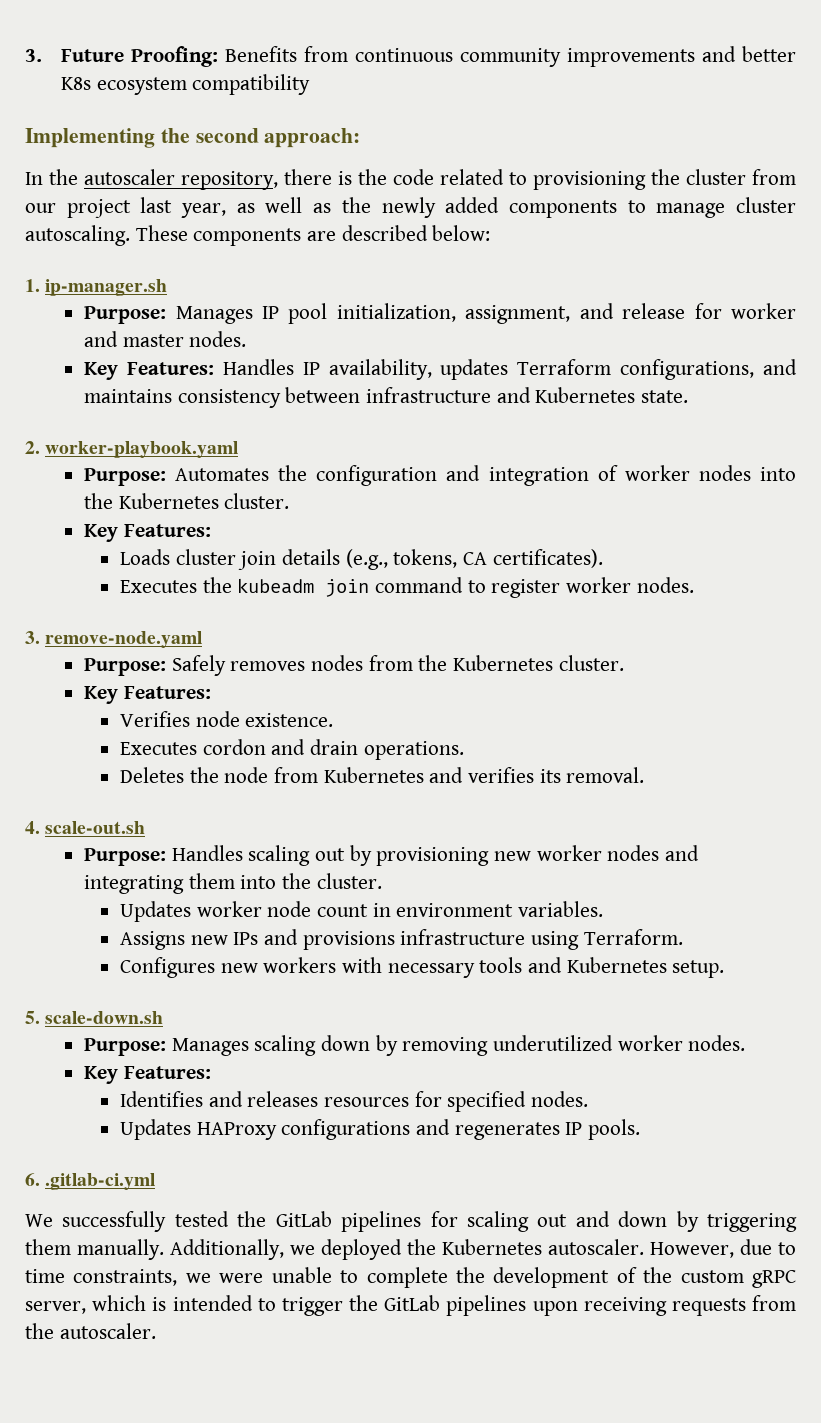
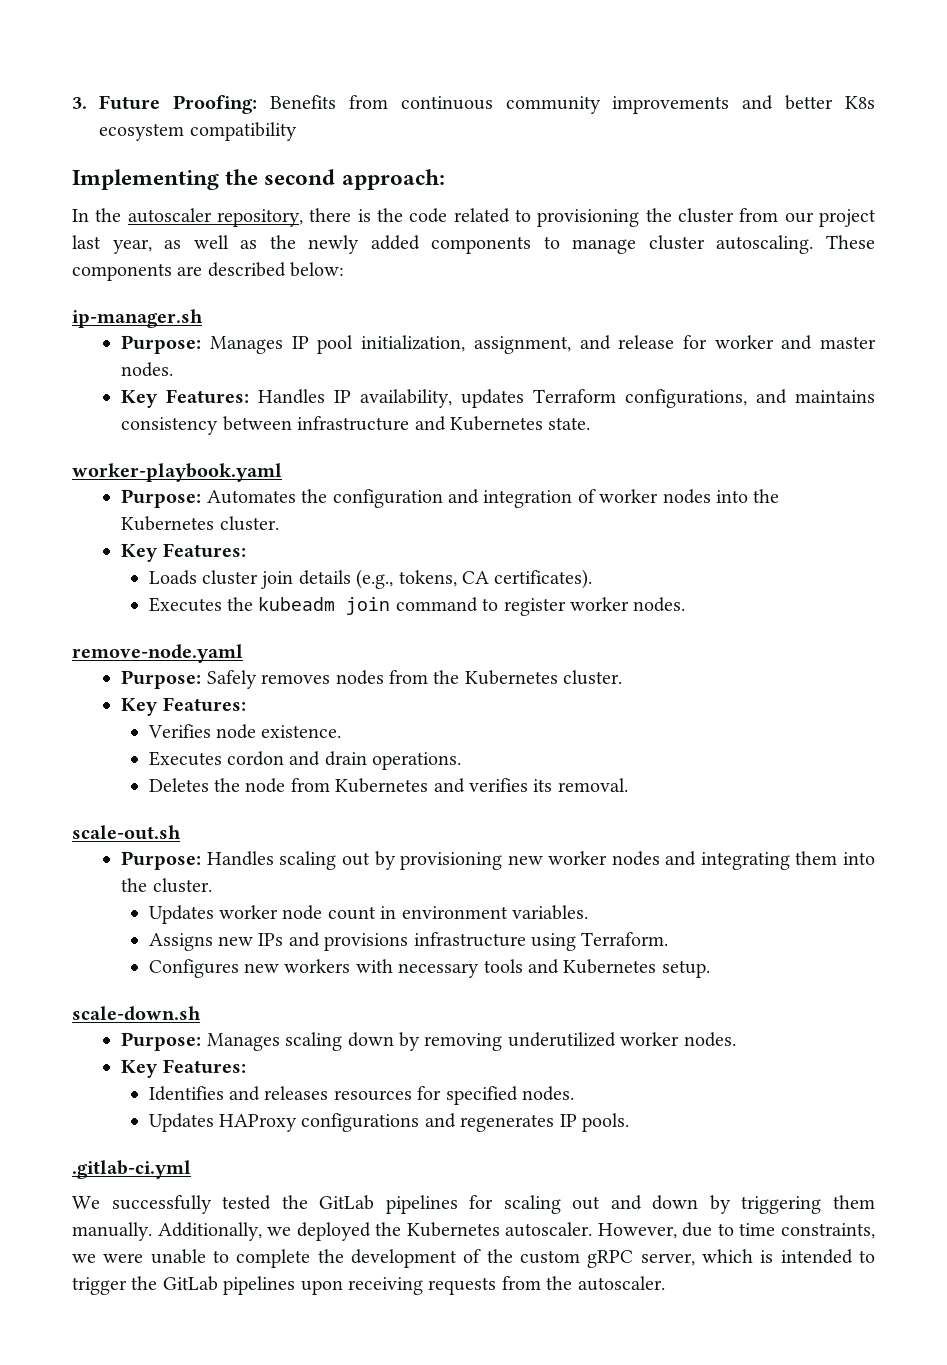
[25,279,40,292] 1. -> (345, 269) none
[25,441,40,454] 2. -> (591, 423) none
[25,631,40,644] 3. -> (686, 604) none
[25,821,40,834] 4. -> (628, 785) none
[25,1011,40,1024] 5. -> (710, 969) none
[25,1173,40,1186] 6. -> (629, 1122) none

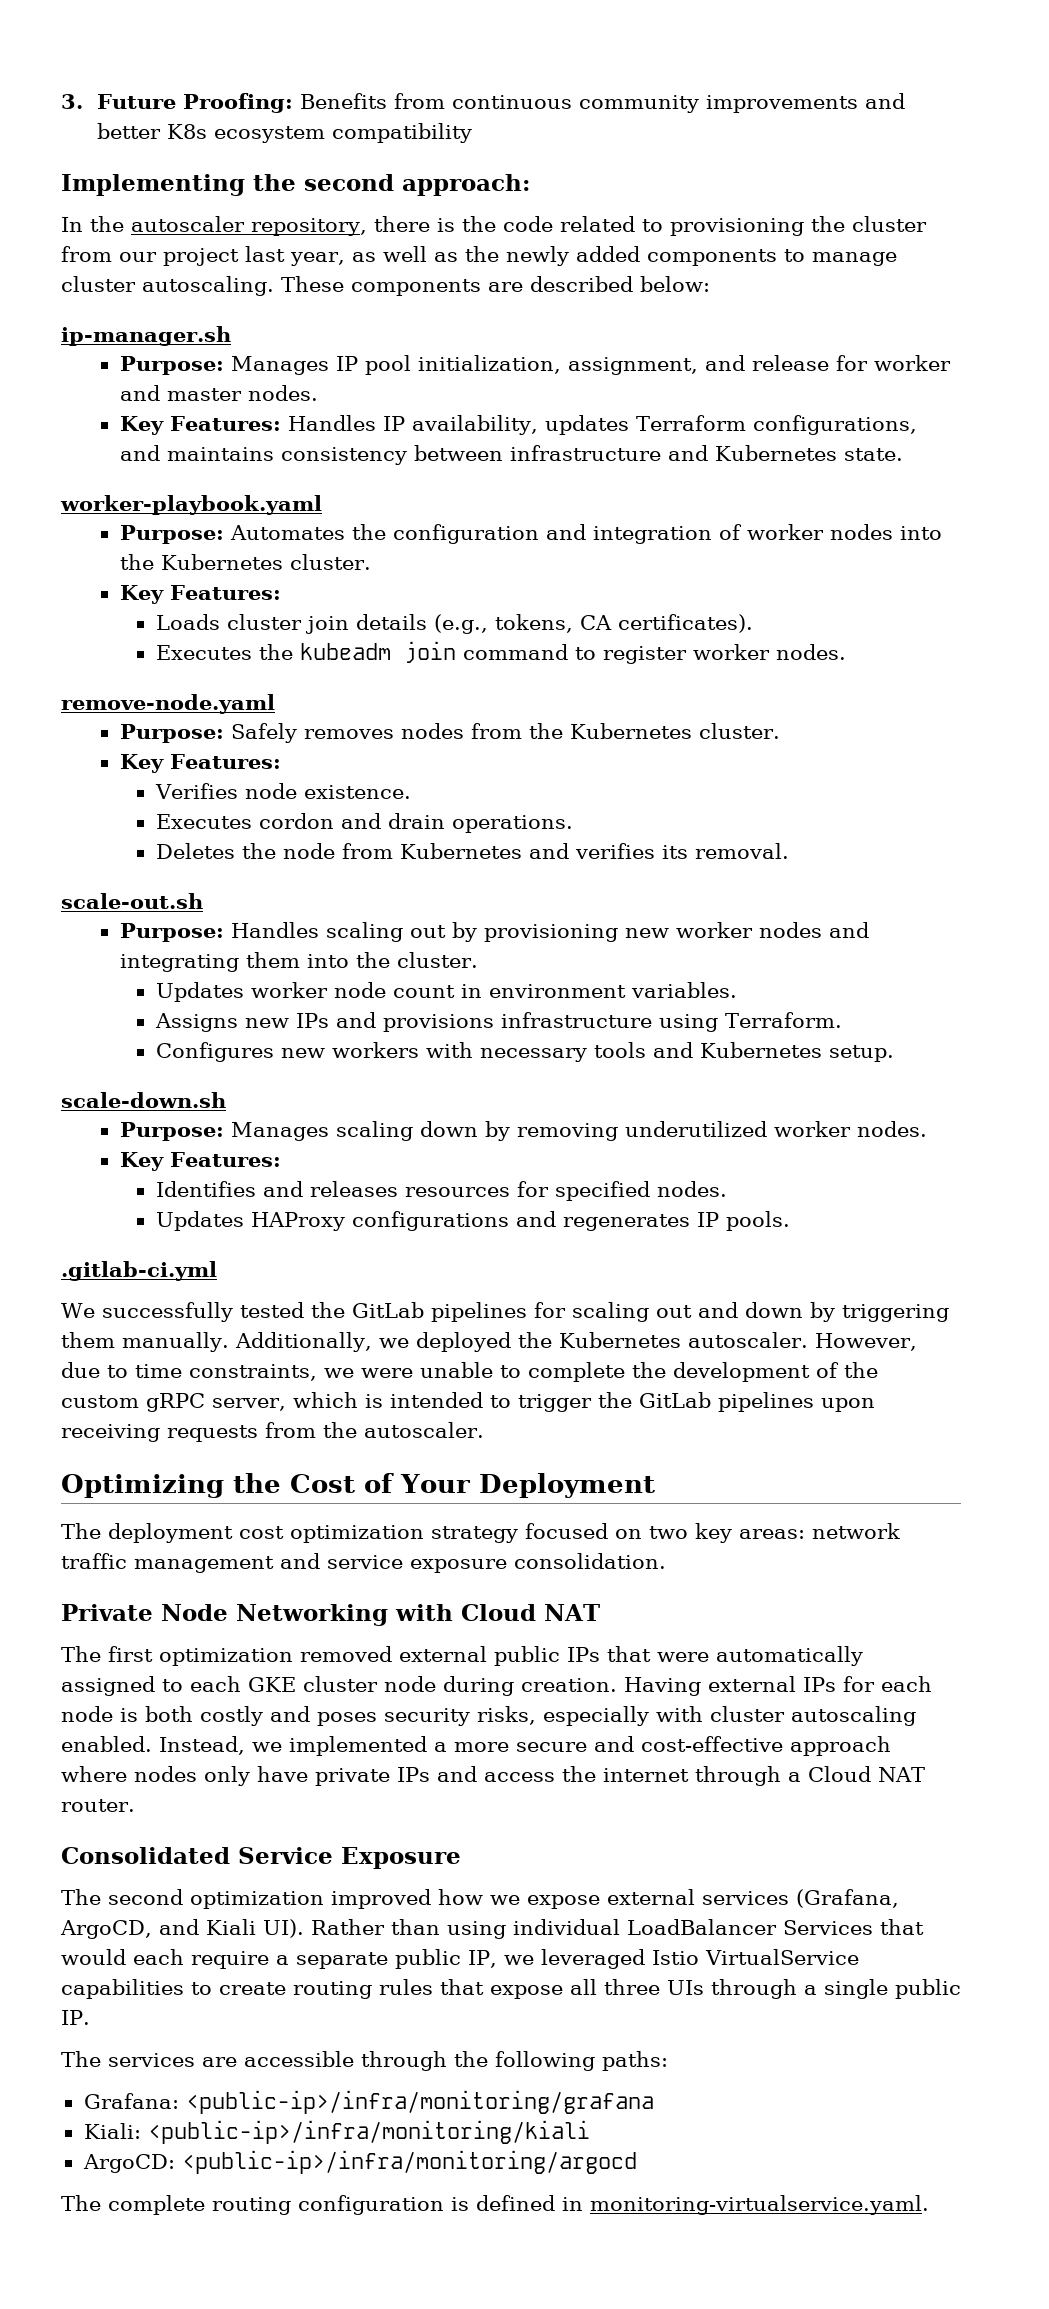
(665, 1283) none -> [61,1473,655,1498] [61,1523,900,1543] [61,1553,666,1573] [61,1604,600,1626] [61,1646,863,1666] [61,1676,932,1696] [61,1706,916,1726] [61,1736,891,1756] [61,1766,925,1786] [61,1799,135,1812] [61,1847,461,1869] [61,1889,899,1909] [60,1919,924,1939] [61,1949,859,1969] [61,1979,961,1999] [61,2010,90,2025] [61,2051,668,2071] [83,2090,654,2114] [83,2120,590,2144] [82,2150,637,2174] [61,2195,929,2215] // Optimizing the Cost of Your Deployment // The deployment cost optimization strategy focused on two key areas: network traffic management and service exposure consolidation. // Private Node Networking with Cloud NAT // The first optimization removed external public IPs that were automatically assigned to each GKE cluster node during creation. Having external IPs for each node is both costly and poses security risks, especially with cluster autoscaling enabled. Instead, we implemented a more secure and cost-effective approach where nodes only have private IPs and access the internet through a Cloud NAT router. // Consolidated Service Exposure // The second optimization improved how we expose external services (Grafana, ArgoCD, and Kiali UI). Rather than using individual LoadBalancer Services that would each require a separate public IP, we leveraged Istio VirtualService capabilities to create routing rules that expose all three UIs through a single public IP. // The services are accessible through the following paths: // Grafana: <public-ip>/infra/monitoring/grafana // Kiali: <public-ip>/infra/monitoring/kiali // ArgoCD: <public-ip>/infra/monitoring/argocd // The complete routing configuration is defined in monitoring-virtualservice.yaml.

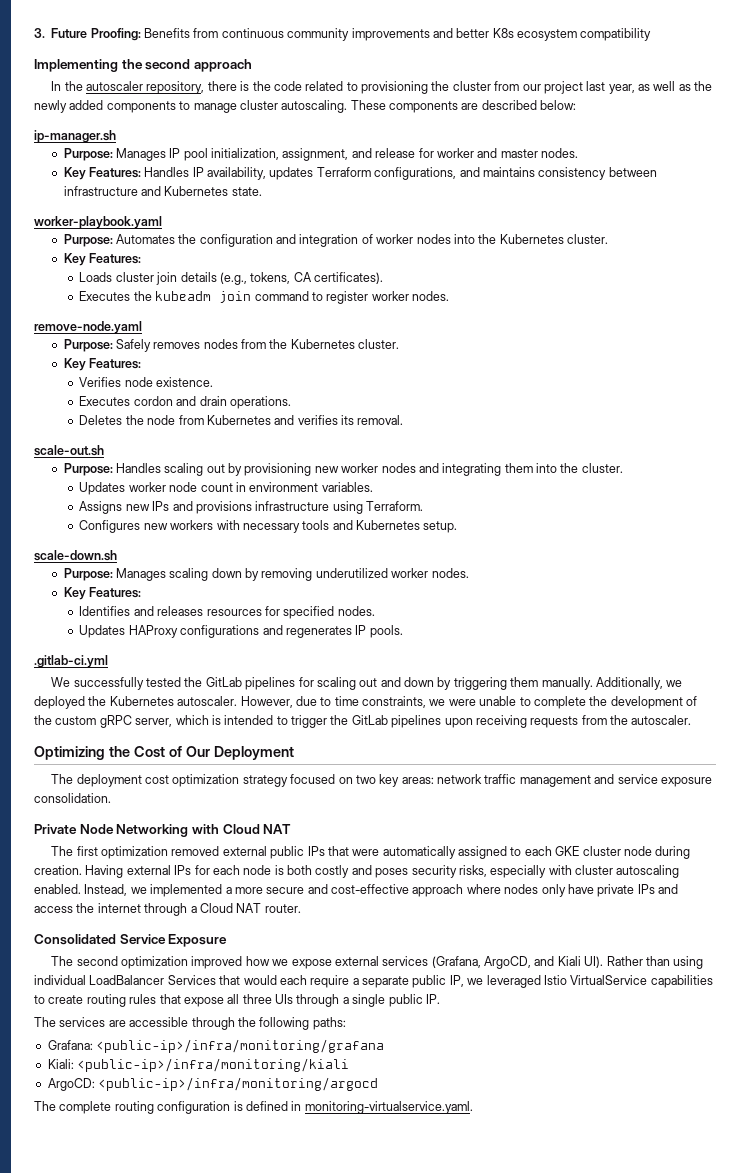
[402,174,530,196] approach: -> [193,59,252,72] approach
[400,1474,470,1493] Your -> [185,746,210,757] Our

